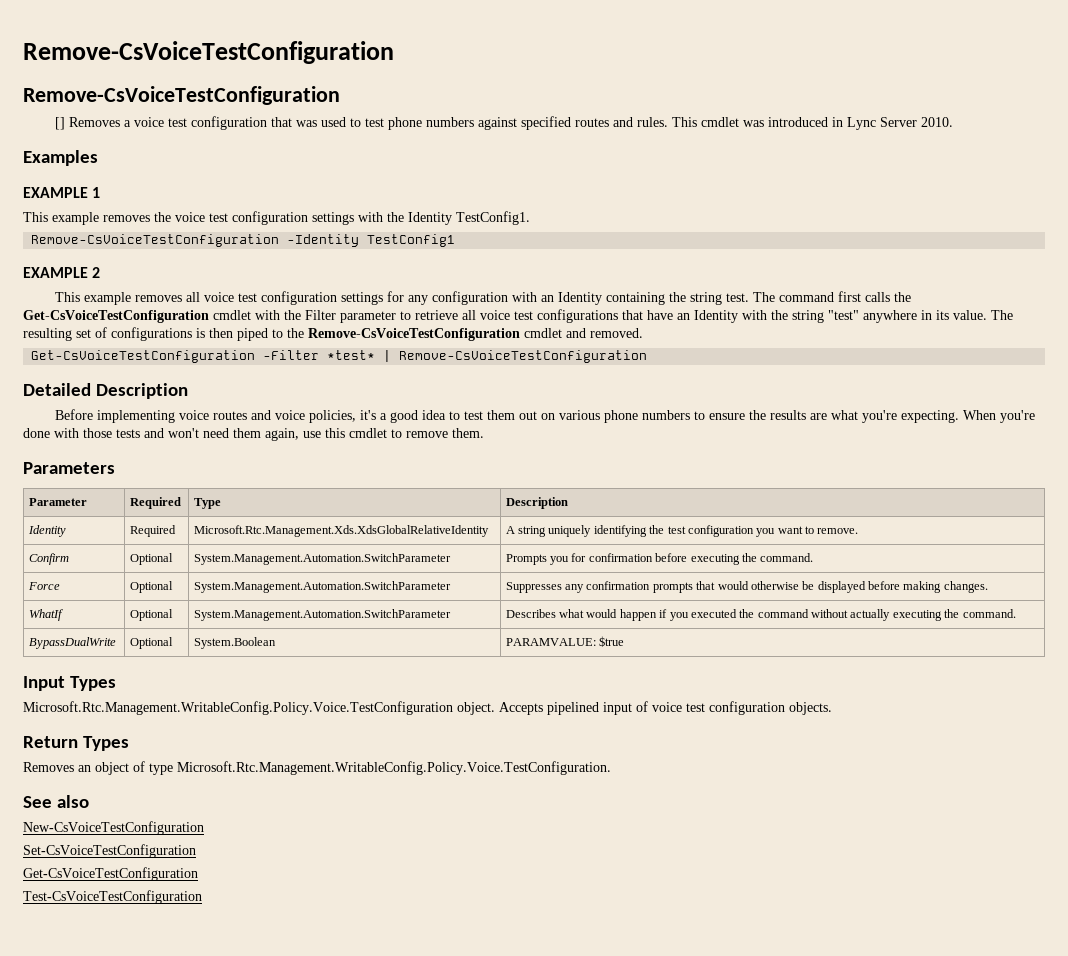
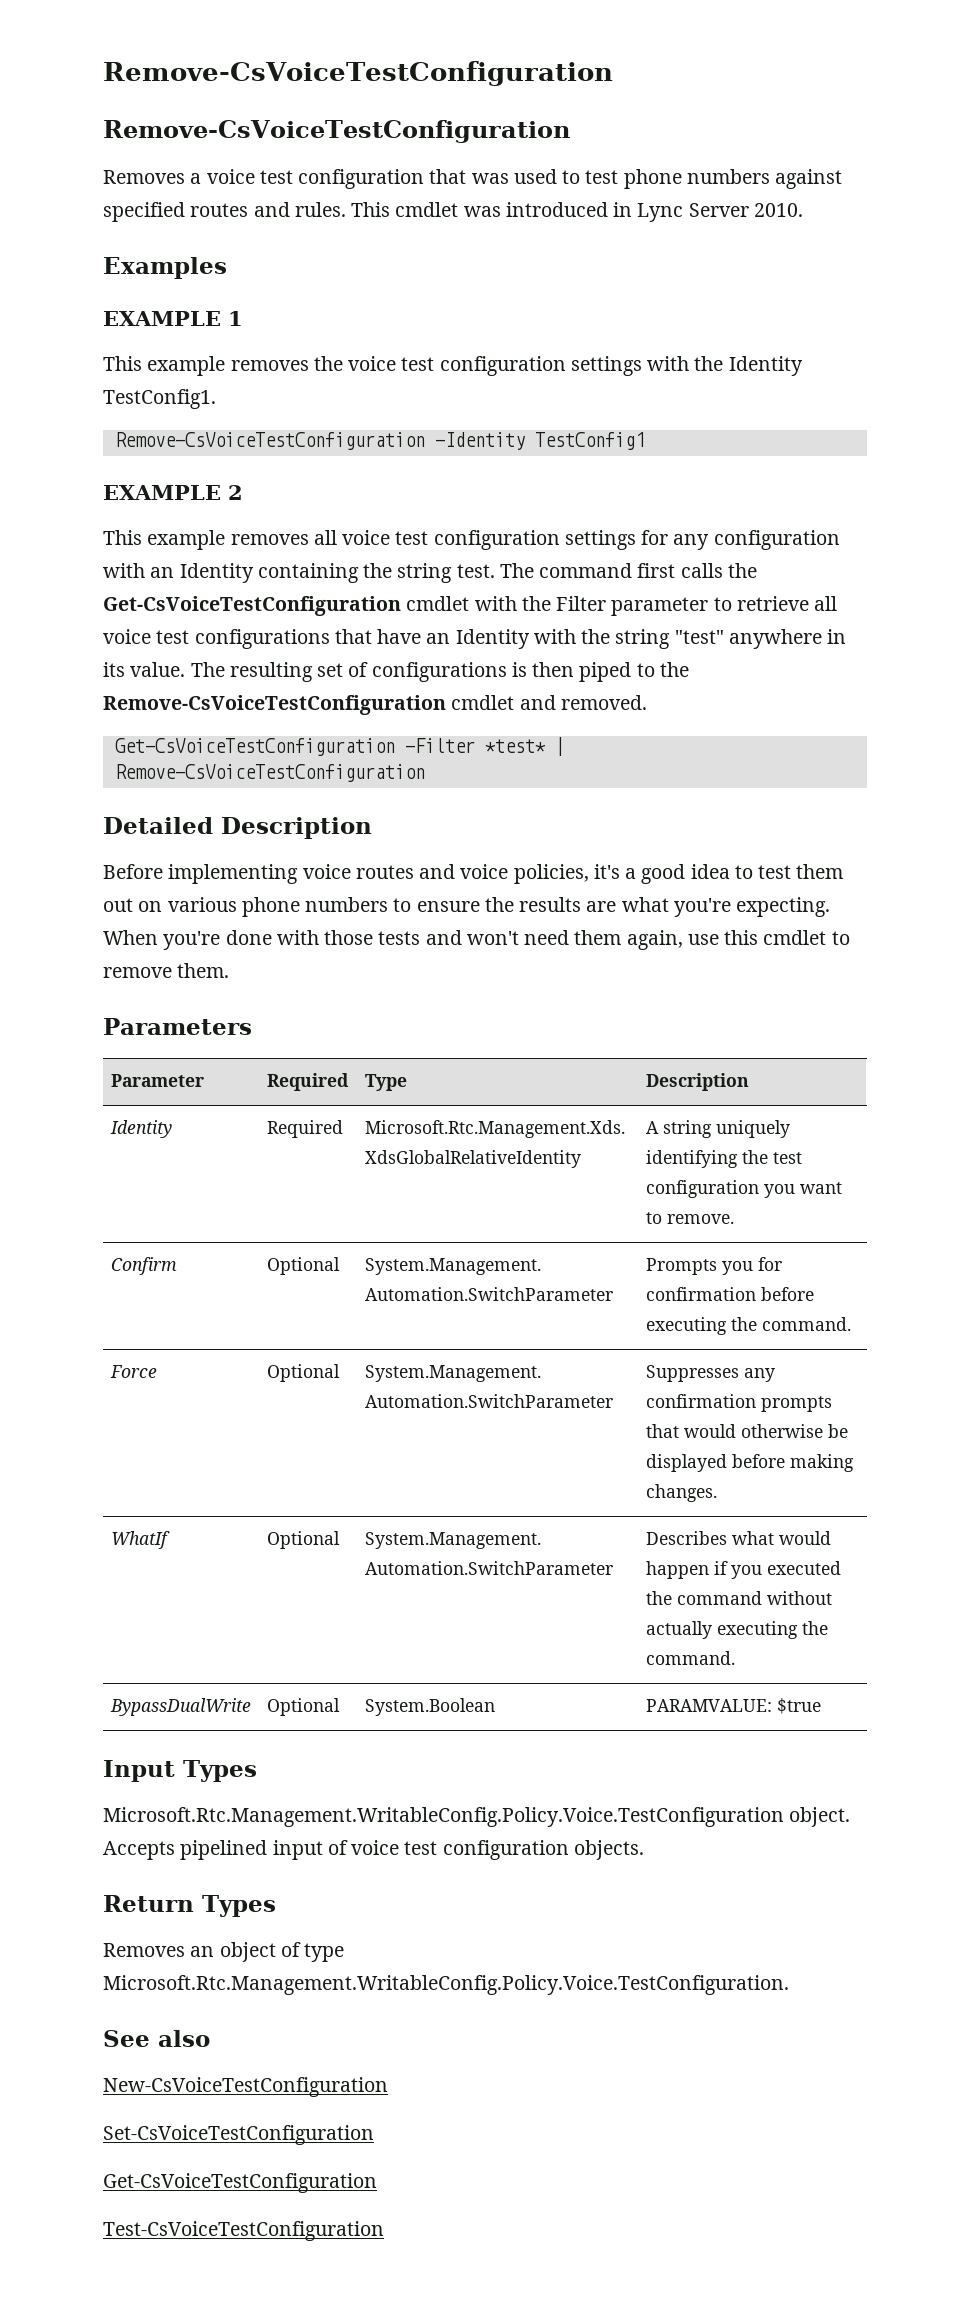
[54,117,65,130] [] -> (570, 131) none

